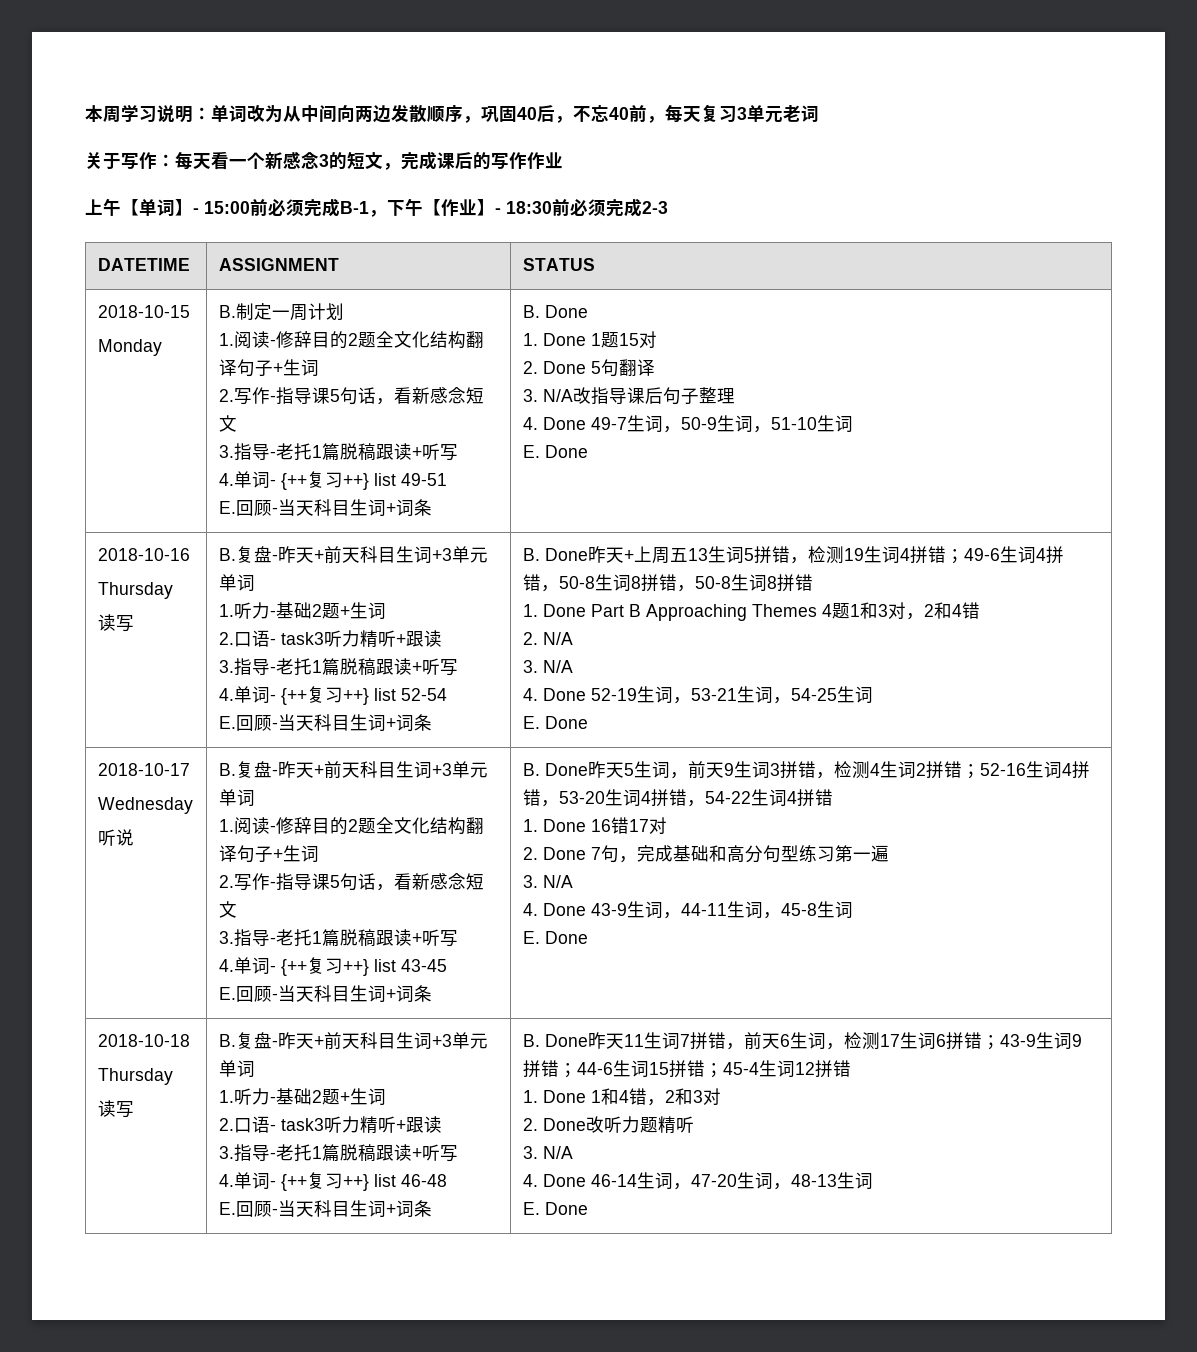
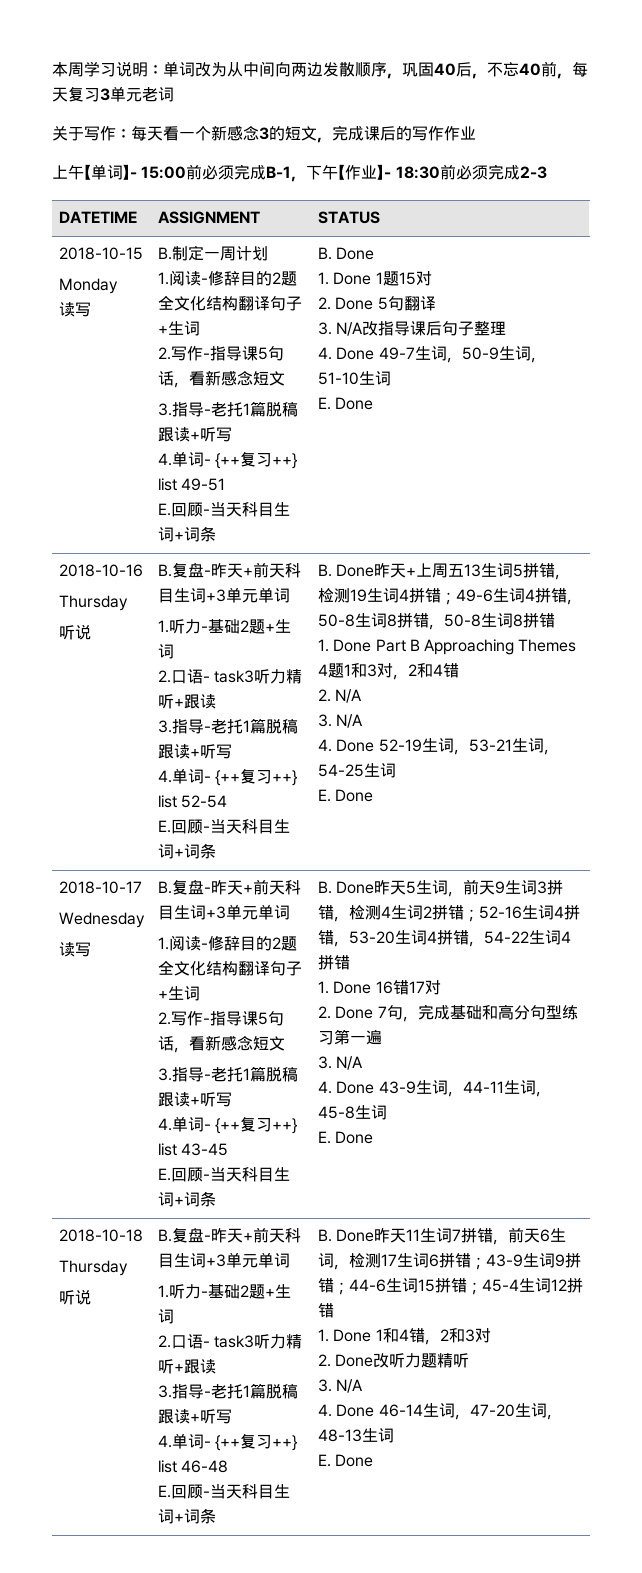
(162, 347) none -> [58,302,91,317] // 读写
[97,614,134,632] 读写 -> [58,624,91,640] 听说
[97,829,134,846] 听说 -> [58,942,91,957] 读写
[97,1100,134,1118] 读写 -> [58,1289,91,1305] 听说

